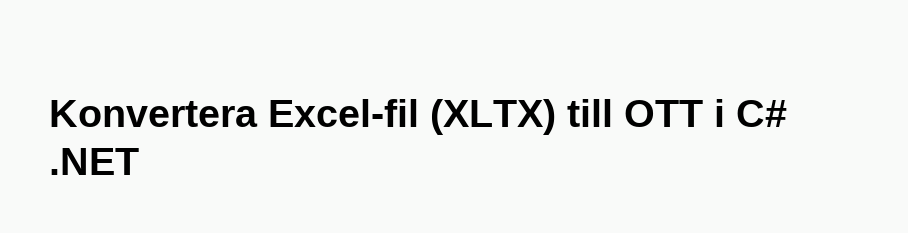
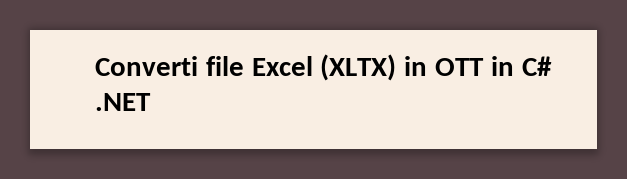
[49,99,725,135] Konvertera Excel-fil (XLTX) till OTT i -> [95,54,514,81] Converti file Excel (XLTX) in OTT in

